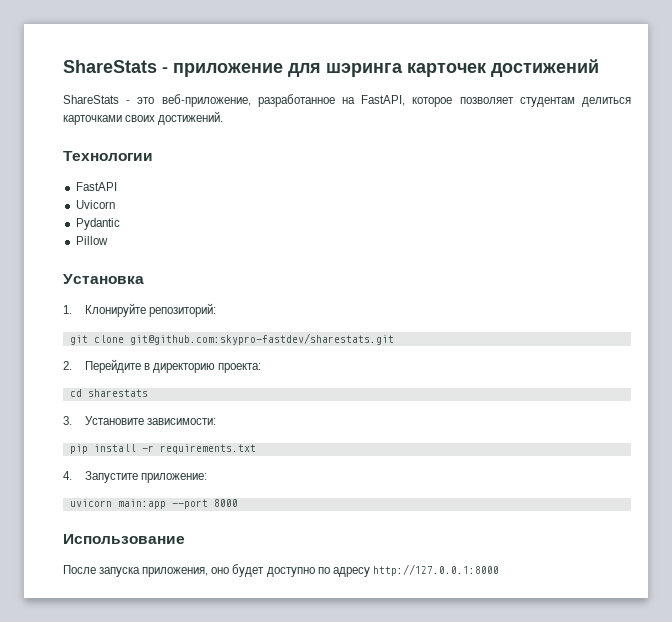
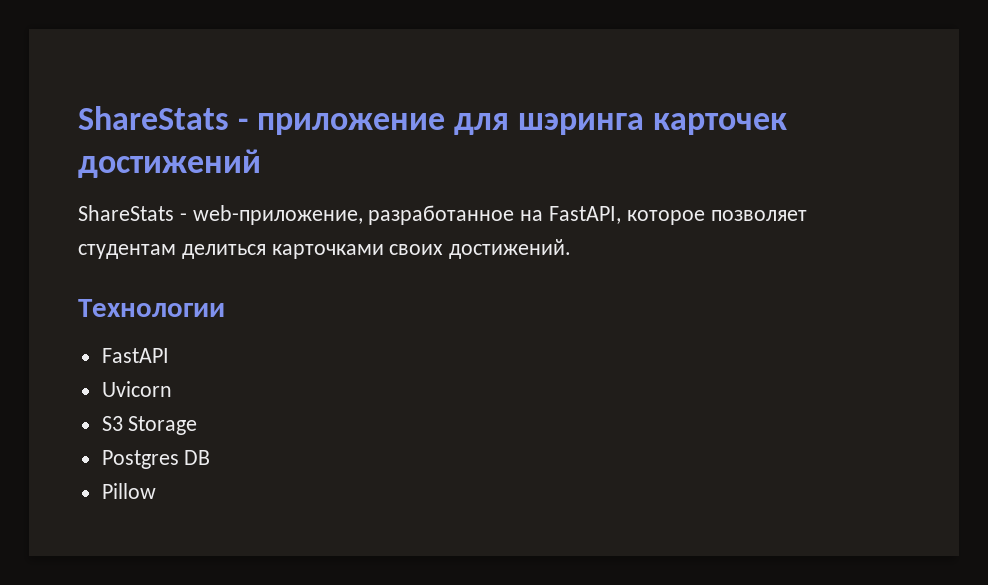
[137,94,251,107] это веб-приложение, -> [192,205,363,225] web-приложение,
[75,218,120,230] [75,236,108,245] [63,274,144,284] [63,303,217,317] [69,333,394,345] [63,359,262,373] [69,389,148,397] [63,416,217,425] [69,444,256,454] [63,471,208,483] [69,499,238,509] [63,534,185,544] [63,564,499,577] Pydantic // Pillow // Установка // 1. Клонируйте репозиторий: // git clone git@github.com:skypro-fastdev/sharestats.git // 2. Перейдите в директорию проекта: // cd sharestats // 3. Установите зависимости: // pip install -r requirements.txt // 4. Запустите приложение: // uvicorn main:app --port 8000 // Использование // После запуска приложения, оно будет доступно по адресу http://127.0.0.1:8000 -> [101,416,198,435] [101,450,211,469] [101,483,156,499] S3 Storage // Postgres DB // Pillow

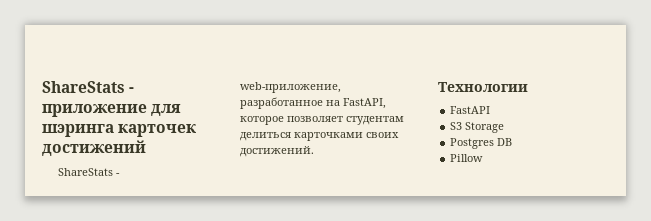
[101,381,172,397] // Uvicorn -> (491, 110) none

